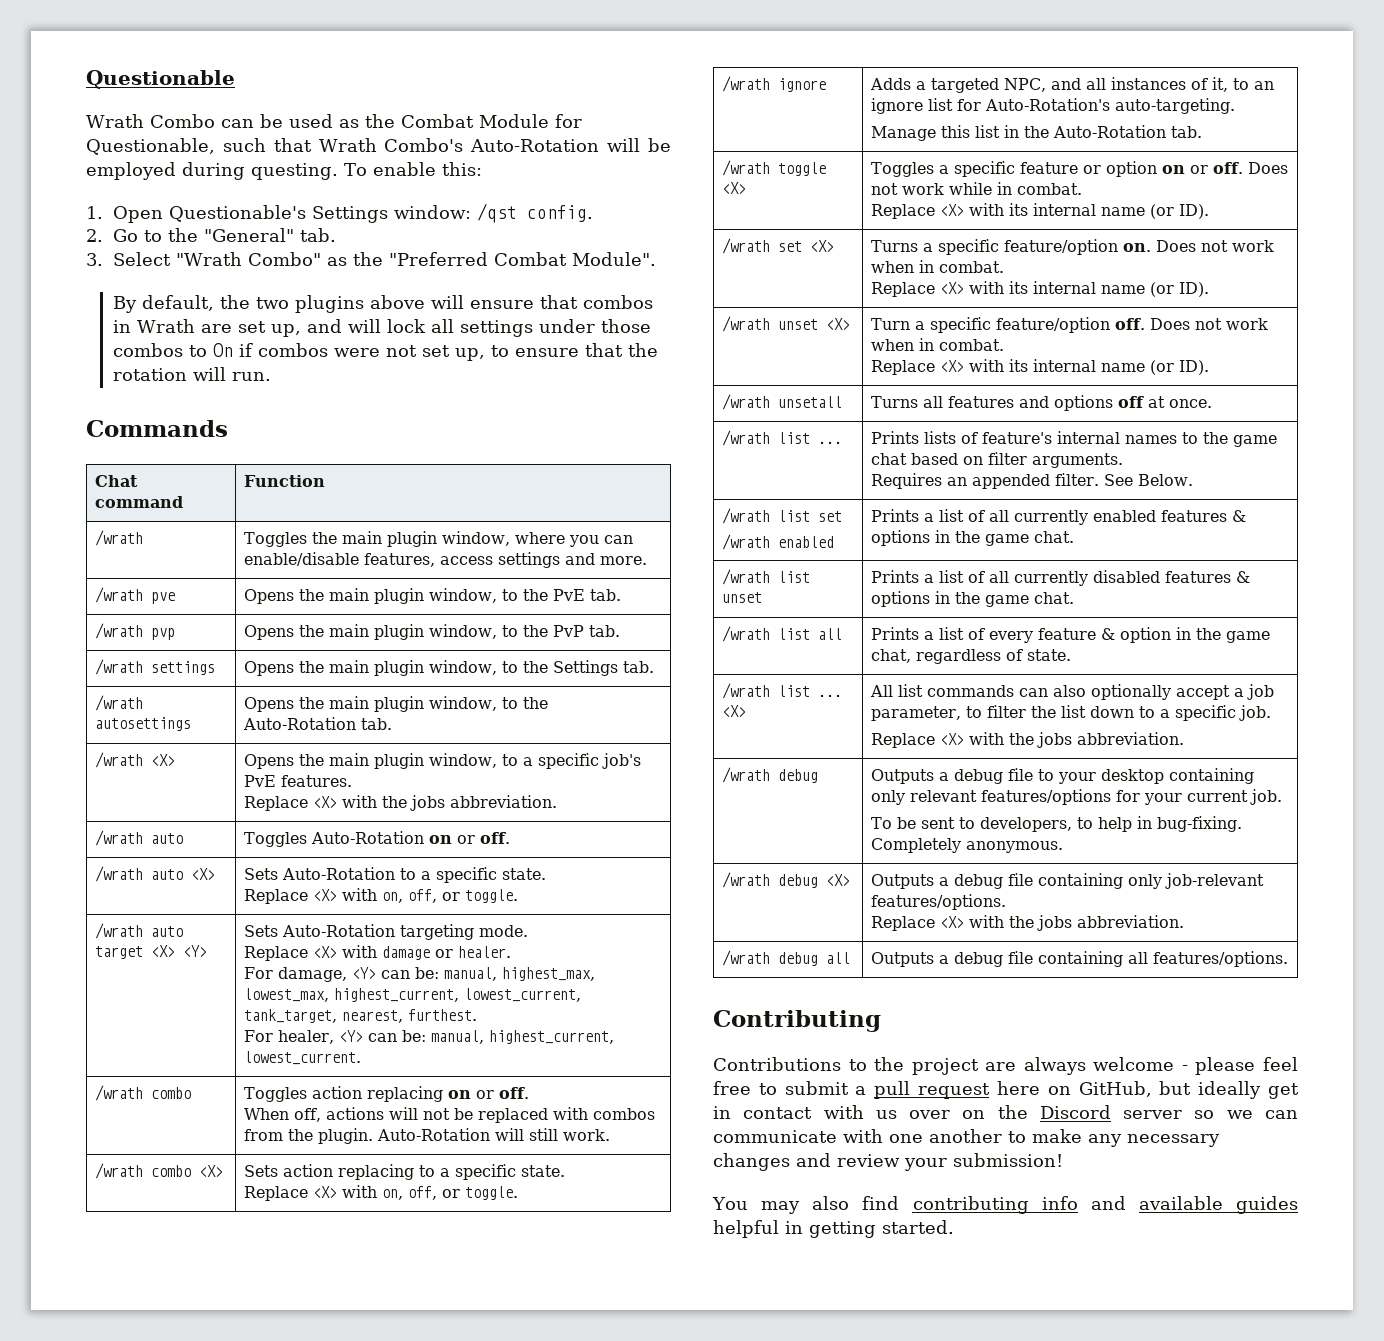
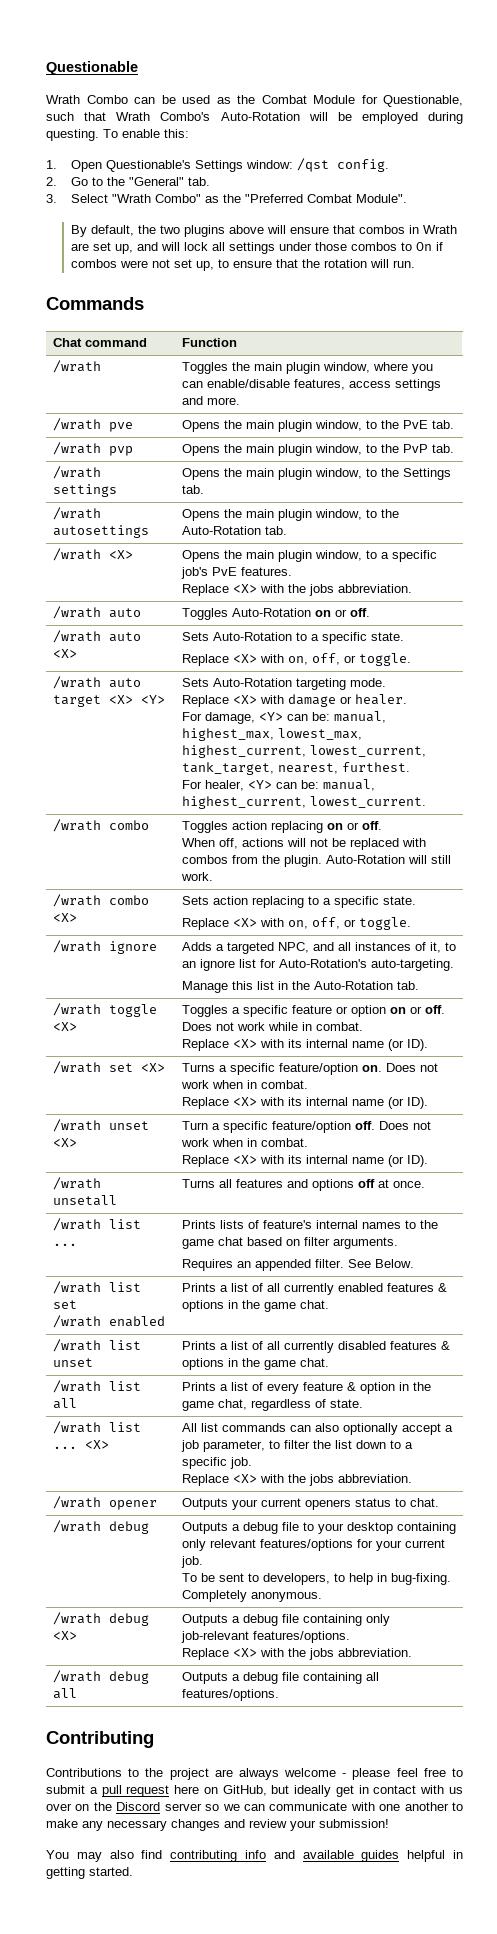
(1185, 738) none -> [52,1496,157,1510] [181,1498,439,1510] // /wrath opener | Outputs your current openers status to chat.

